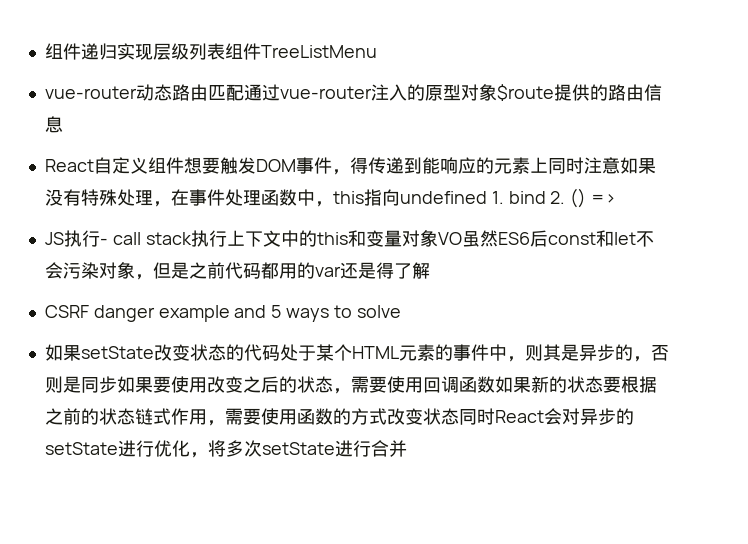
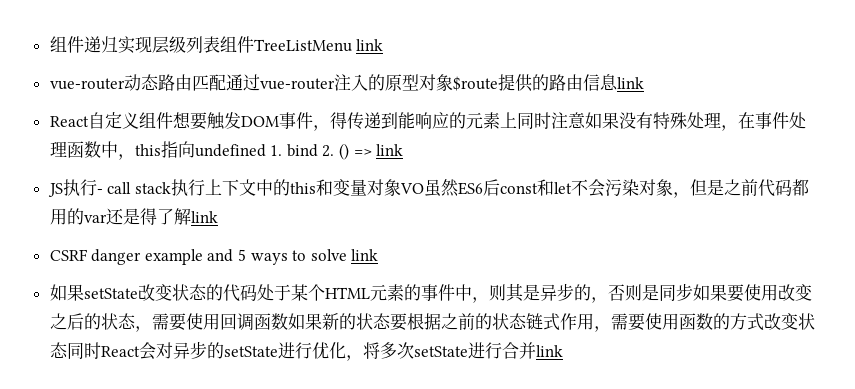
(377, 51) none -> [356,39,384,51] link
(63, 124) none -> [616,77,644,89] link
(617, 199) none -> [376,144,404,156] link
(430, 270) none -> [190,211,218,223] link
(401, 311) none -> [351,249,379,261] link
(407, 448) none -> [535,345,563,357] link

